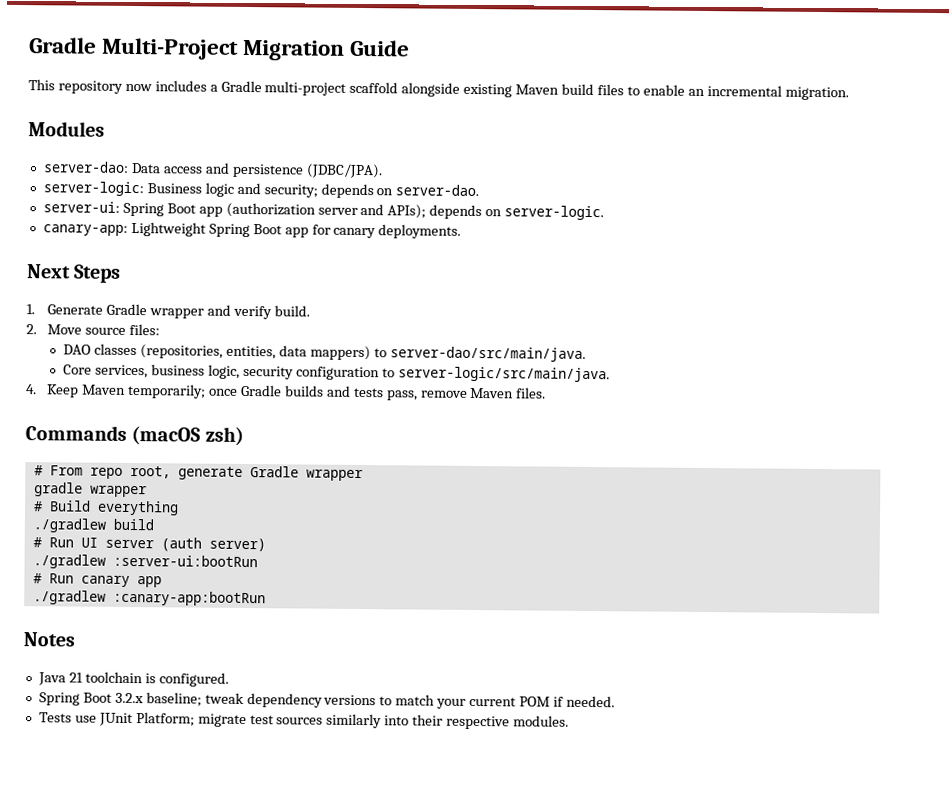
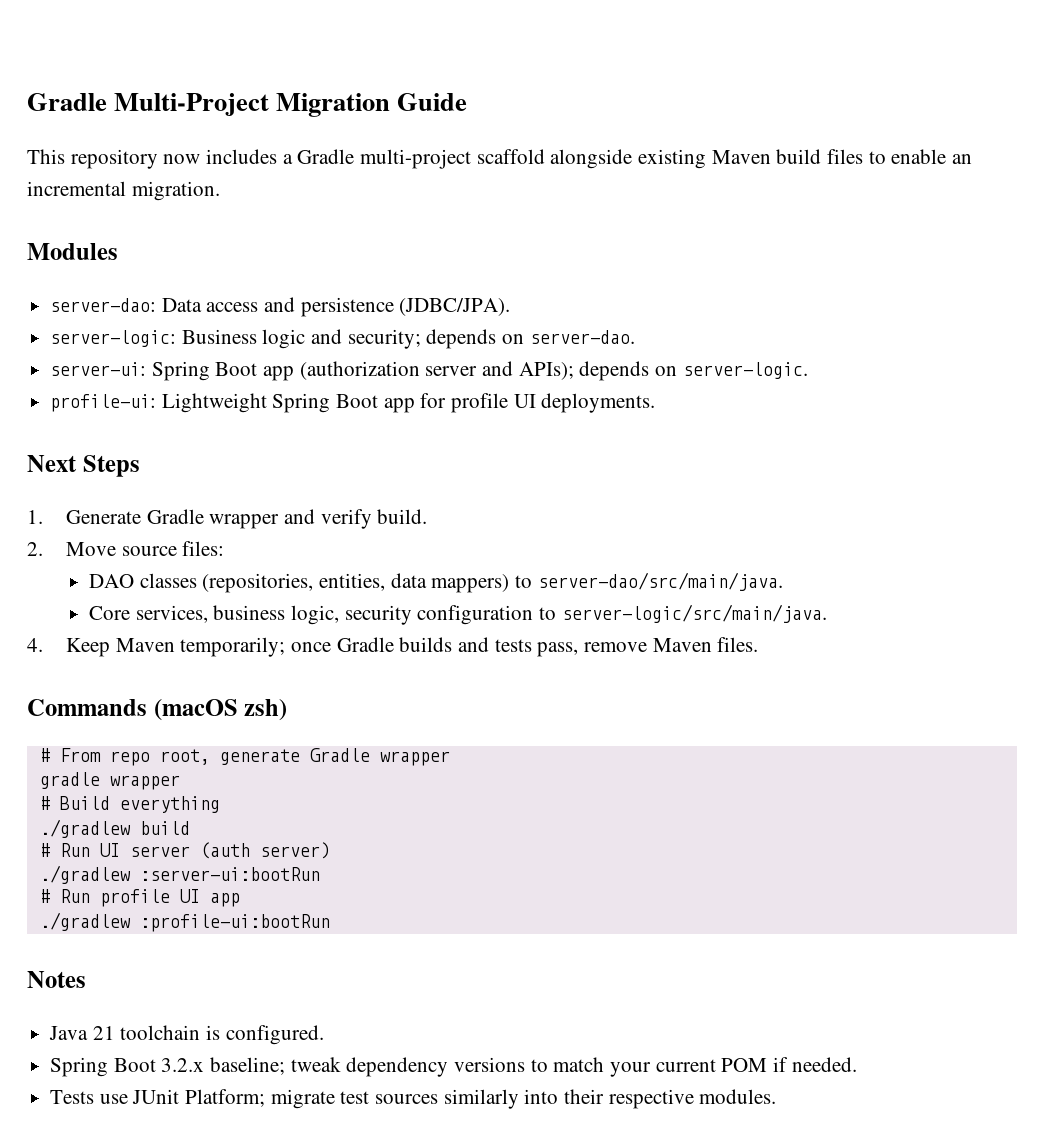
[42,224,128,236] canary-app: -> [50,394,157,412] profile-ui:
[333,227,377,239] canary -> [451,393,536,413] profile UI
[80,575,130,587] canary -> [99,889,200,907] profile UI
[112,590,266,607] :canary-app:bootRun -> [139,914,330,932] :profile-ui:bootRun

